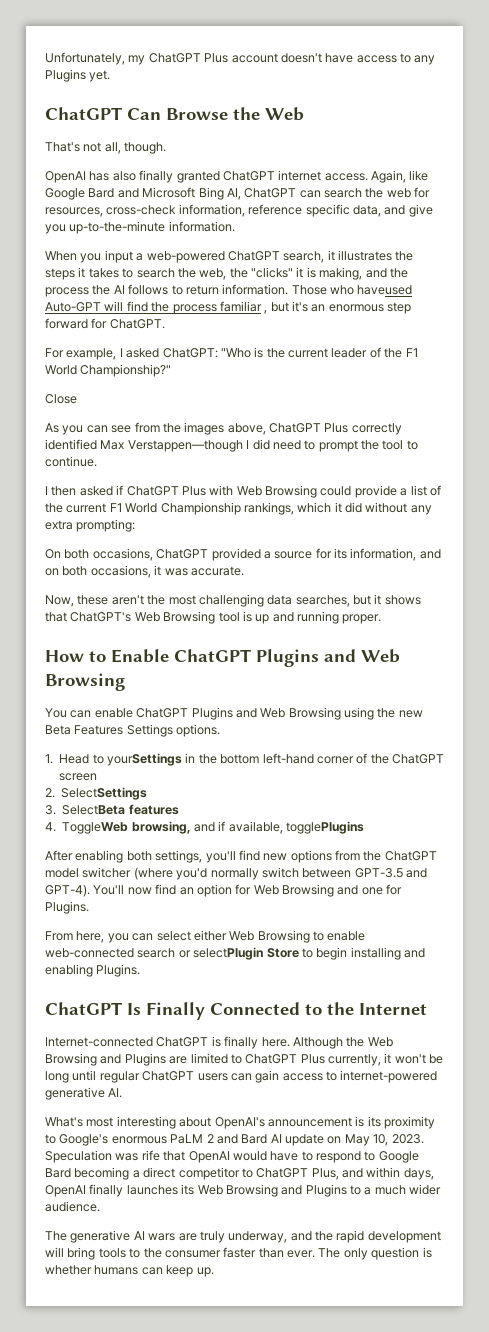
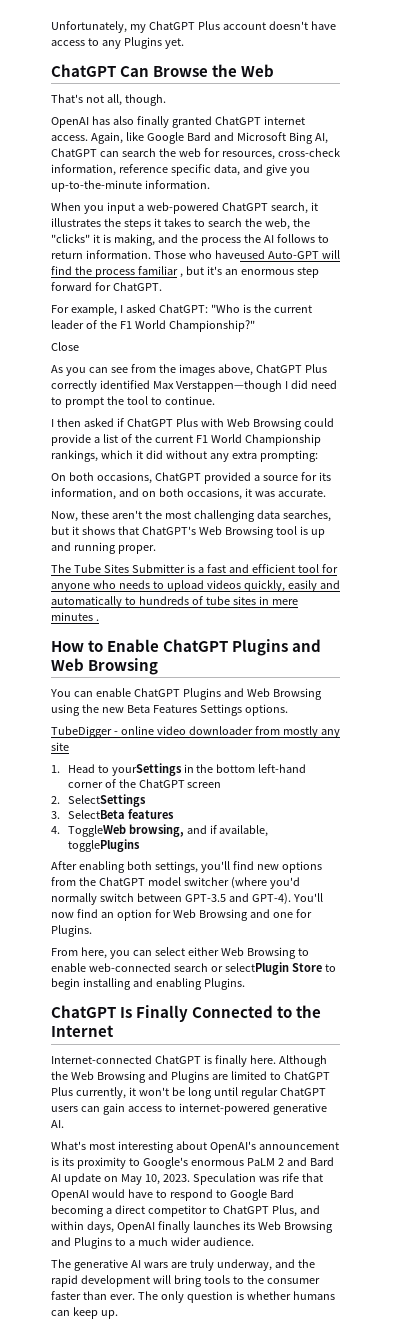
(382, 619) none -> [51,564,338,573] [51,580,340,592] [51,596,298,608] [51,612,99,621] // The Tube Sites Submitter is a fast and efficient tool for anyone who needs to upload videos quickly, easily and automatically to hundreds of tube sites in mere minutes .
(221, 730) none -> [51,726,340,738] [51,742,69,751] // TubeDigger - online video downloader from mostly any site

